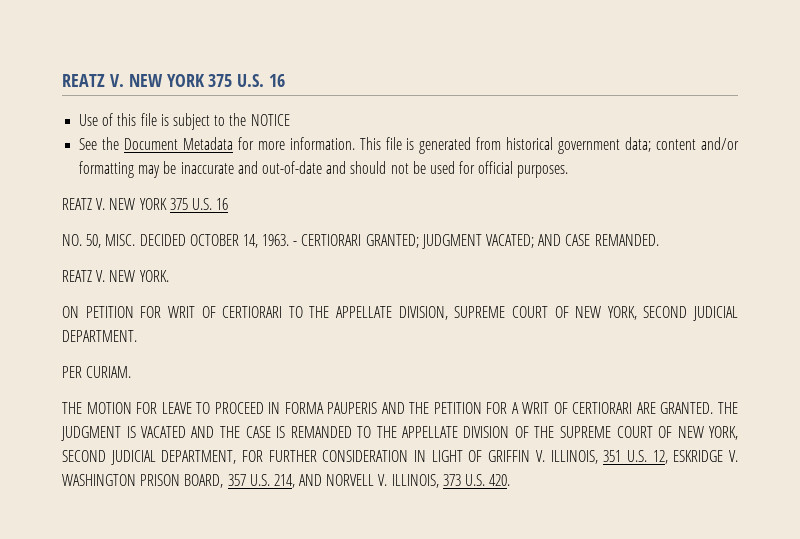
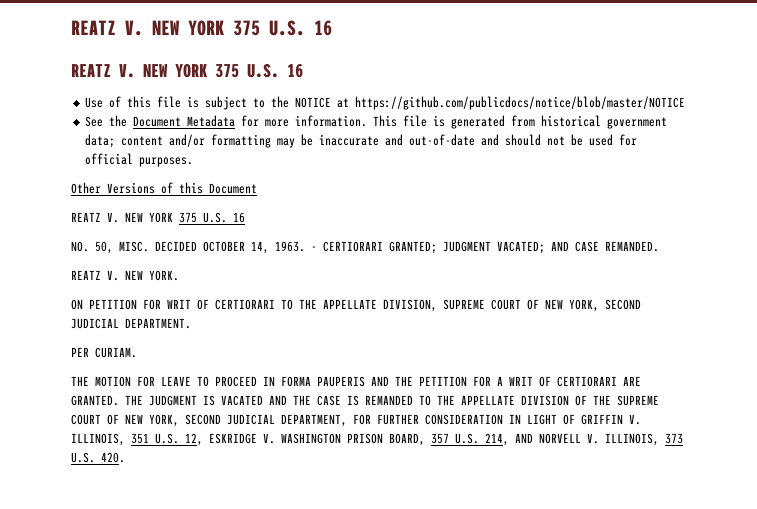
[62,74,286,87] REATZ V. NEW YORK 375 U.S. 16 -> [71,20,332,36] [71,63,303,78] REATZ V. NEW YORK 375 U.S. 16 // REATZ V. NEW YORK 375 U.S. 16
(290, 120) none -> [337,96,686,110] at https://github.com/publicdocs/notice/blob/master/NOTICE
(569, 171) none -> [71,182,257,194] // Other Versions of this Document

